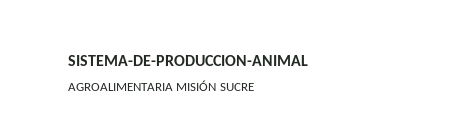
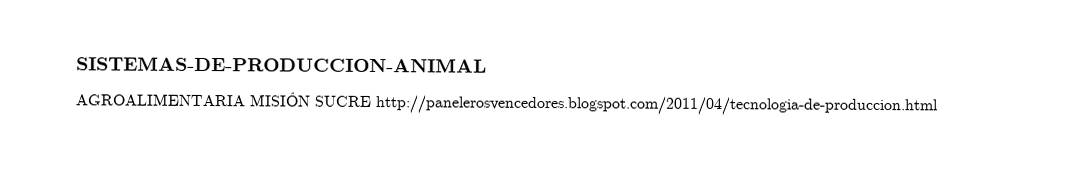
[68,55,308,66] SISTEMA-DE-PRODUCCION-ANIMAL -> [76,56,487,73] SISTEMAS-DE-PRODUCCION-ANIMAL
(254, 87) none -> [375,95,938,117] http://panelerosvencedores.blogspot.com/2011/04/tecnologia-de-produccion.html

